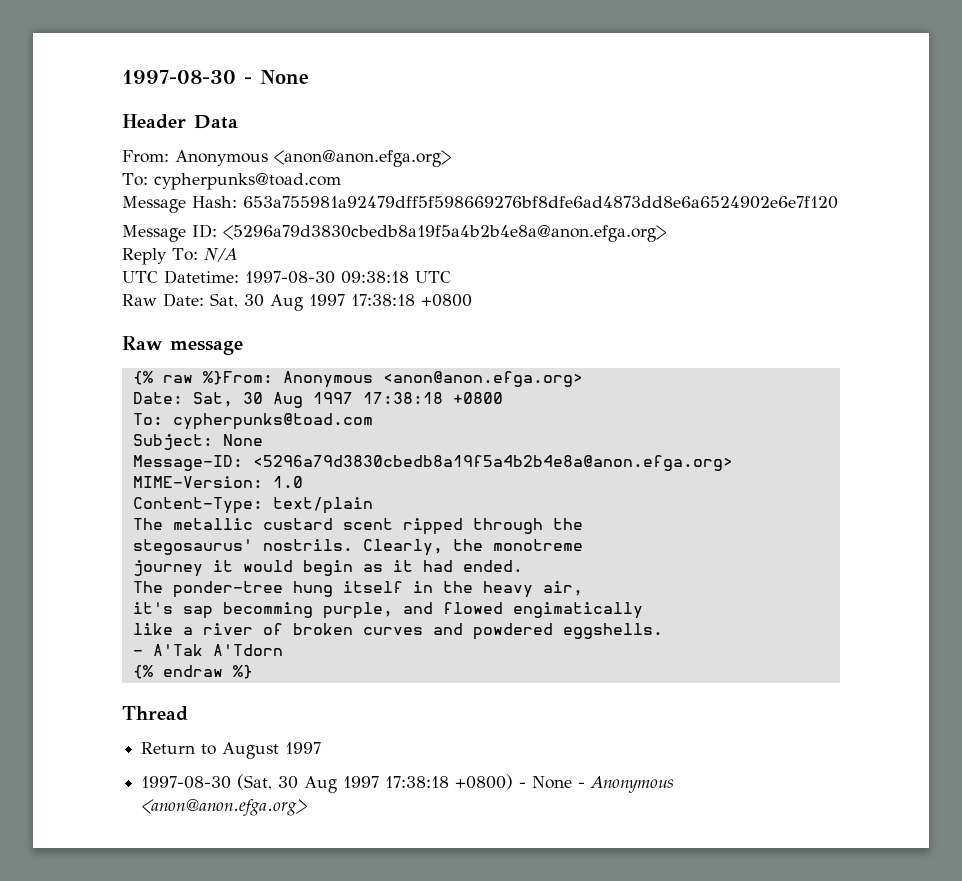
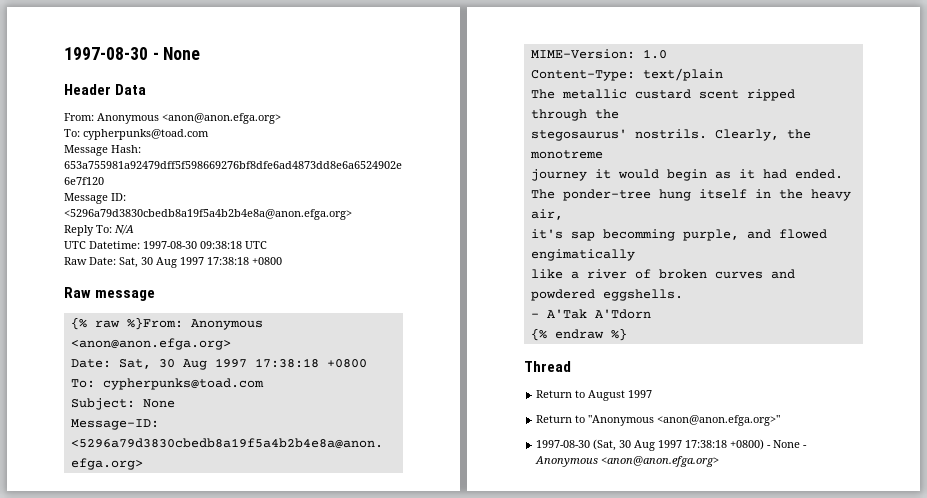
(322, 748) none -> [536,415,781,426] // Return to "Anonymous <anon@anon.efga.org>"

